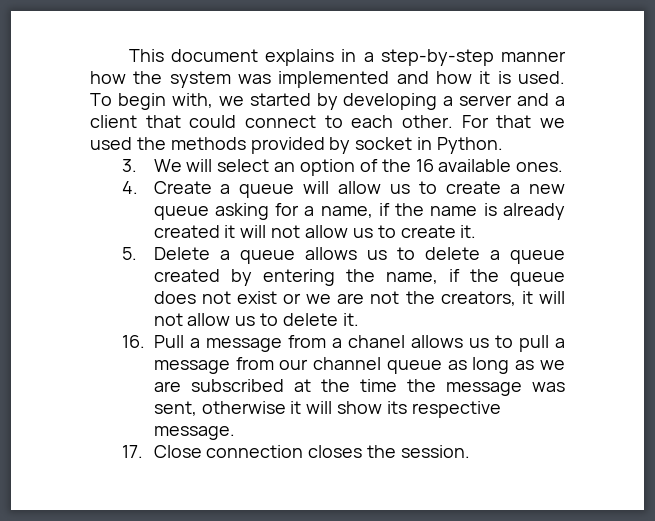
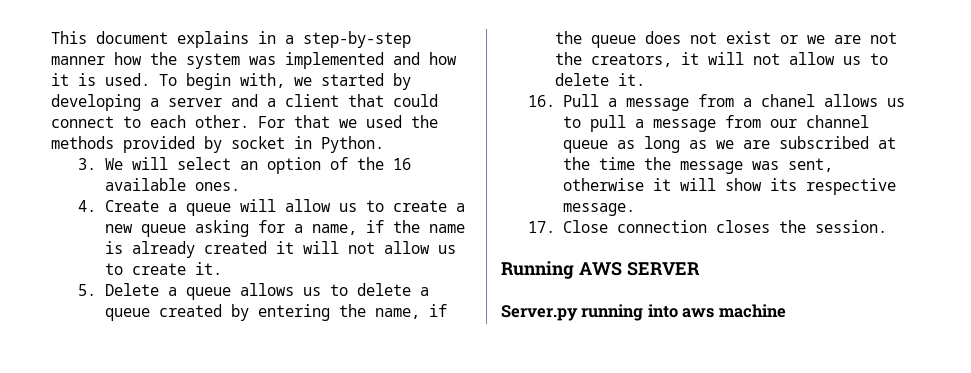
(470, 451) none -> [501,261,700,279] [501,304,786,321] // Running AWS SERVER // Server.py running into aws machine

